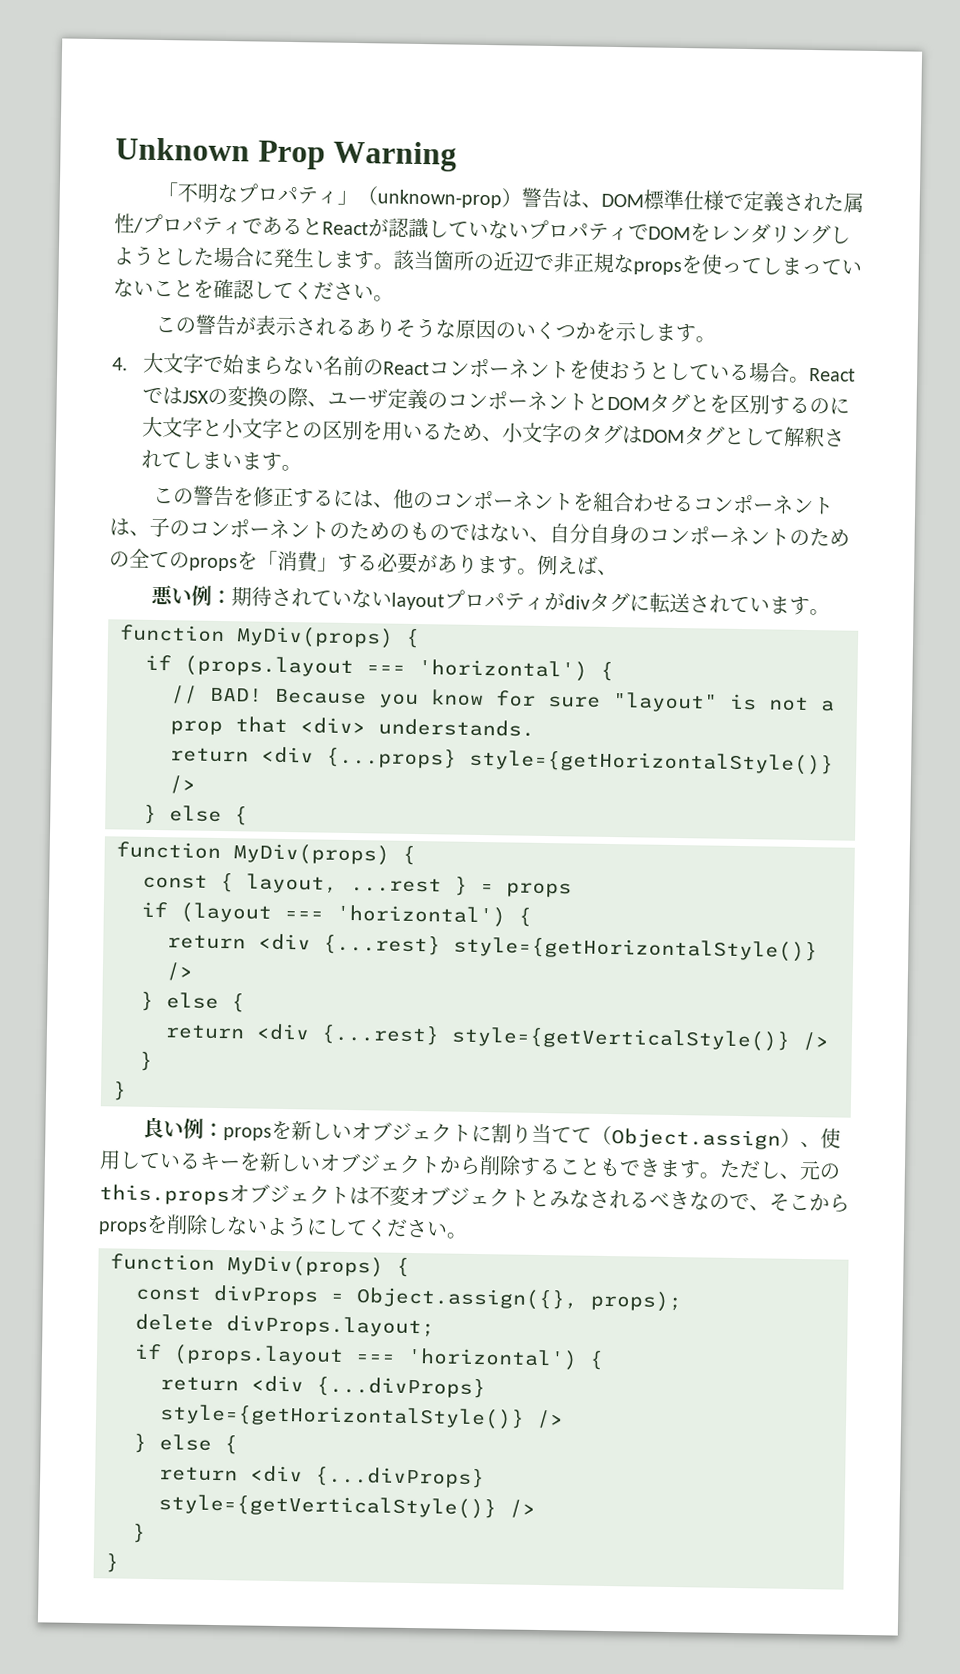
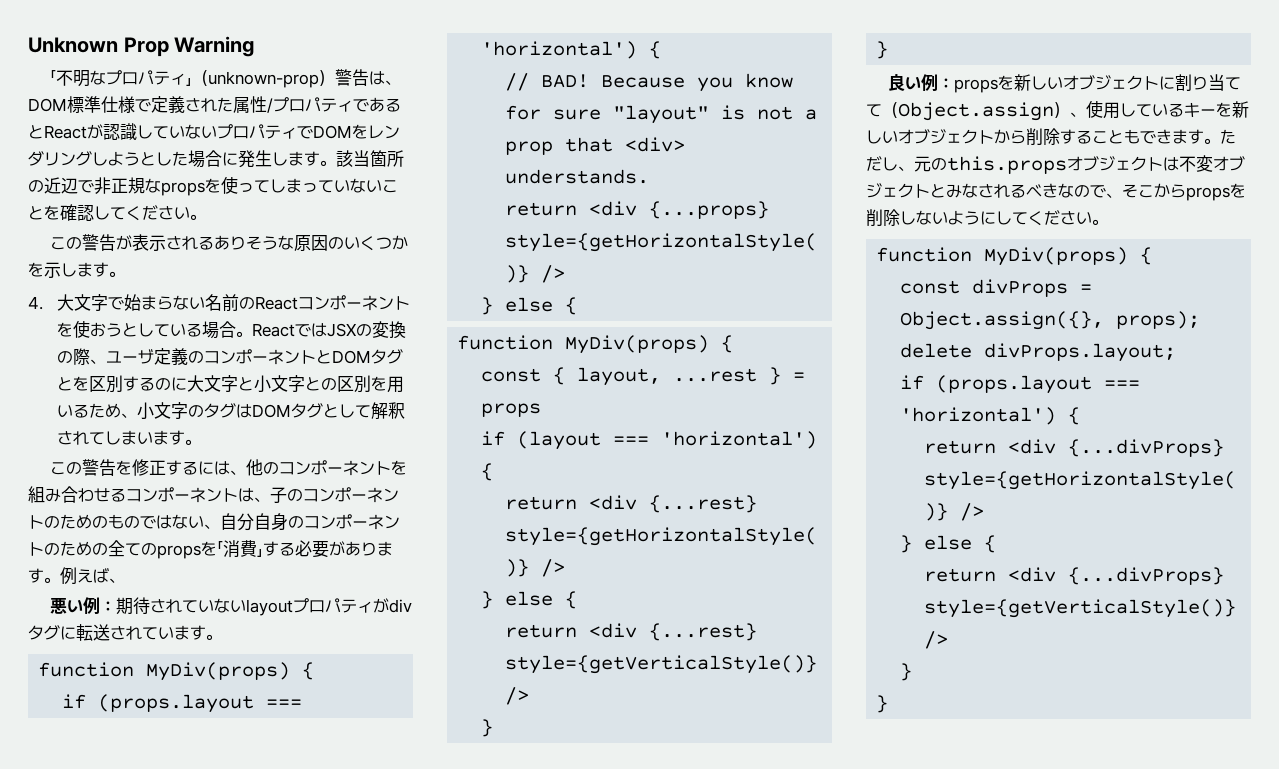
(615, 502) none -> [45,488,61,502] み

